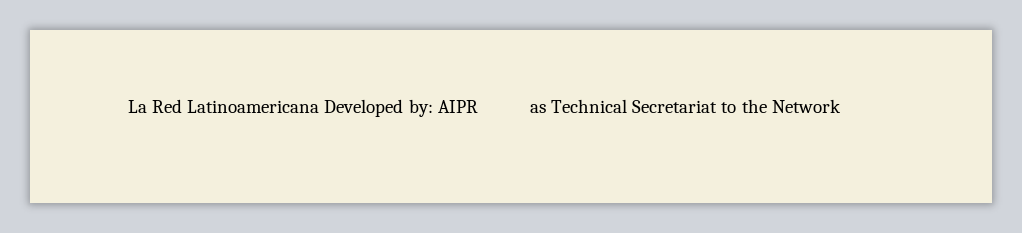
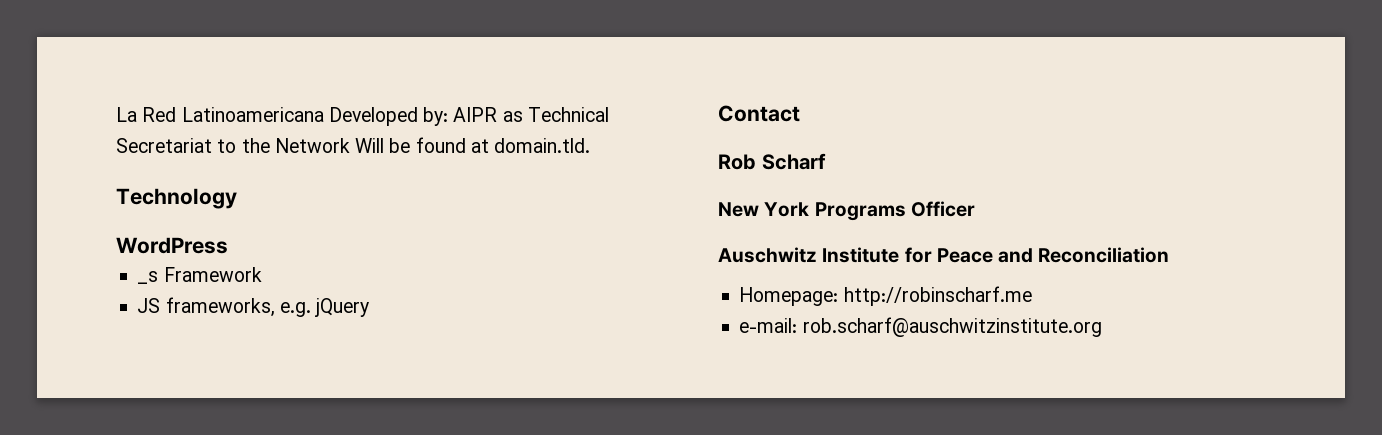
(841, 106) none -> [355,137,591,153] [116,188,237,209] [116,237,228,254] [137,267,262,284] [137,297,370,317] [718,105,800,122] [718,153,826,170] [718,201,975,221] [718,247,1170,263] [739,286,1032,306] [739,317,1102,337] Will be found at domain.tld. // Technology // WordPress // _s Framework // JS frameworks, e.g. jQuery // Contact // Rob Scharf // New York Programs Officer // Auschwitz Institute for Peace and Reconciliation // Homepage: http://robinscharf.me // e-mail: rob.scharf@auschwitzinstitute.org

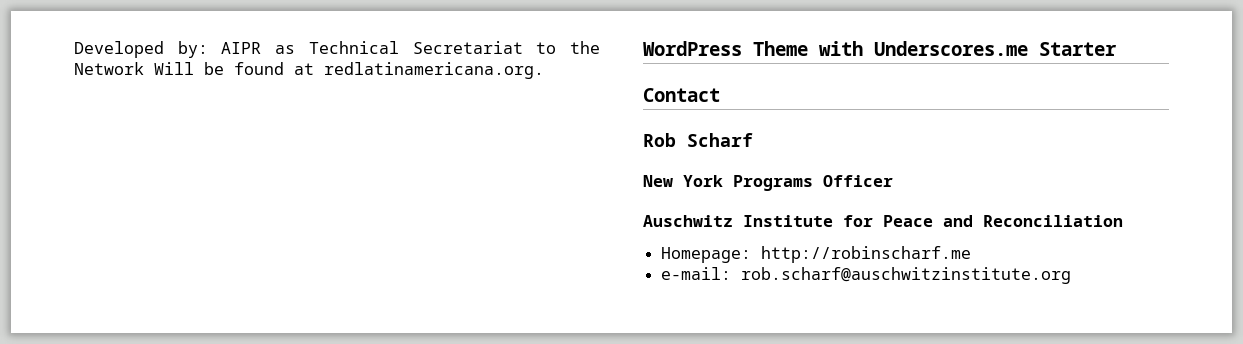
[116,107,324,122] La Red Latinoamericana -> (74, 49) none
[494,138,591,153] [116,188,237,209] domain.tld. // Technology -> [324,62,544,79] redlatinamericana.org.
[137,267,262,284] [137,297,370,317] // _s Framework // JS frameworks, e.g. jQuery -> [753,41,1117,56] Theme with Underscores.me Starter

